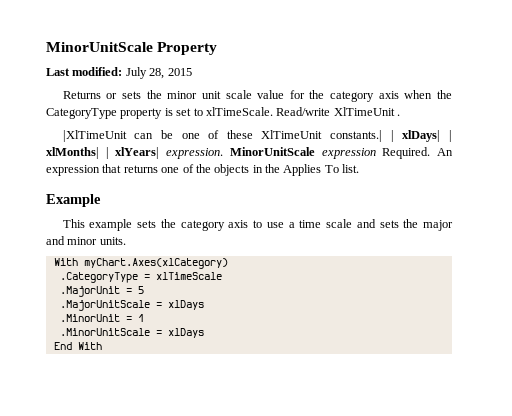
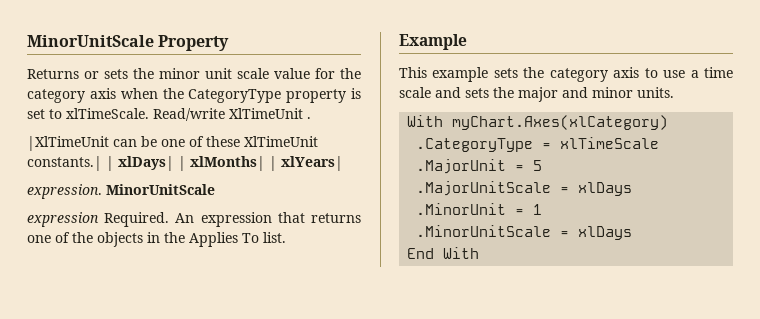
[46,67,192,79] // Last modified: July 28, 2015 -> (230, 43) none
(160, 153) none -> (343, 163) //
(315, 151) none -> (215, 189) //

